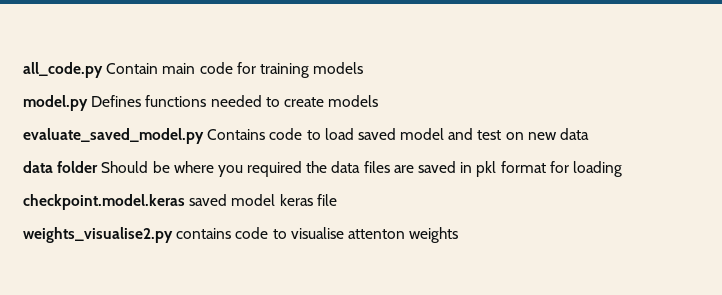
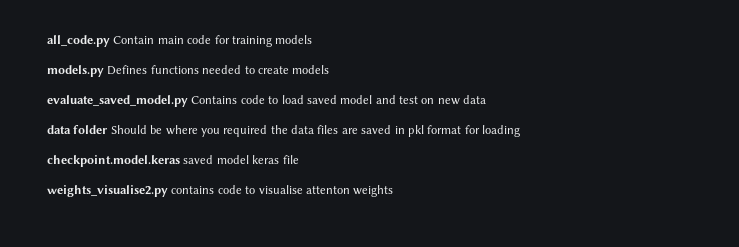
[23,95,88,111] model.py -> [47,65,104,77] models.py

